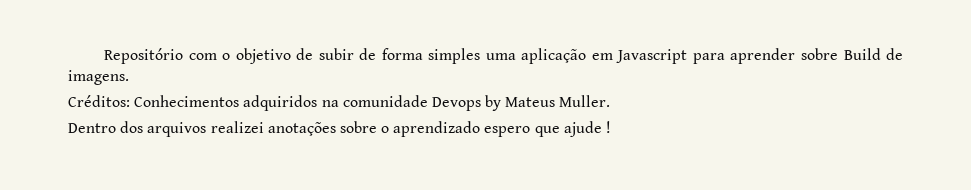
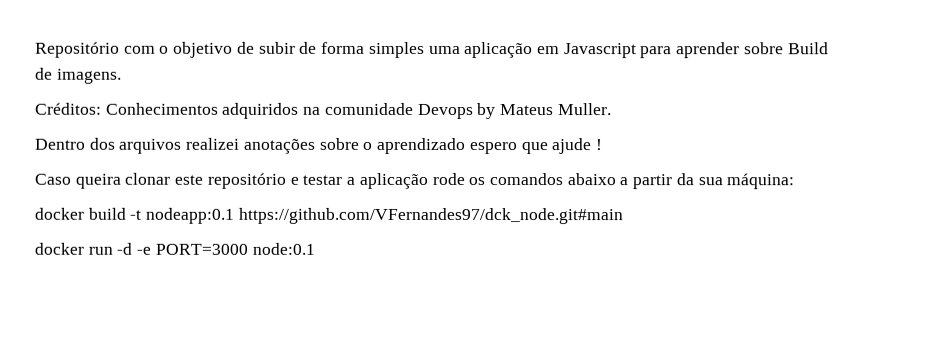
(612, 127) none -> [34,172,796,190] [34,207,623,225] [34,242,315,255] // Caso queira clonar este repositório e testar a aplicação rode os comandos abaixo a partir da sua máquina: // docker build -t nodeapp:0.1 https://github.com/VFernandes97/dck_node.git#main // docker run -d -e PORT=3000 node:0.1

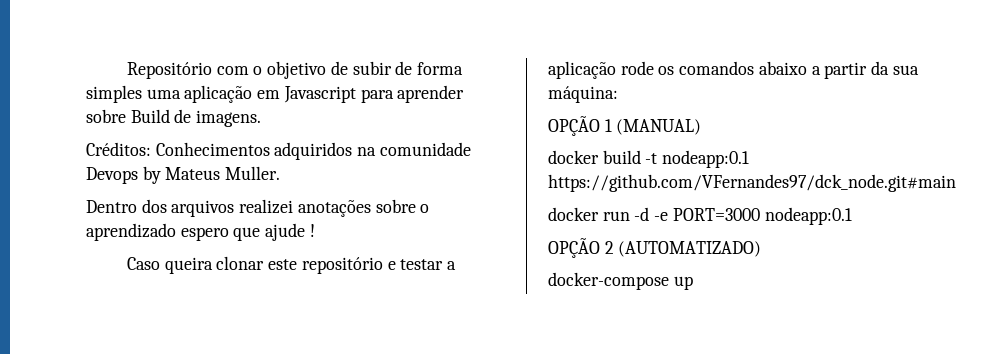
(796, 181) none -> [548,116,702,136] // OPÇÃO 1 (MANUAL)
[251,242,315,255] node:0.1 -> [764,207,852,225] [548,238,762,258] [548,272,693,290] nodeapp:0.1 // OPÇÃO 2 (AUTOMATIZADO) // docker-compose up

